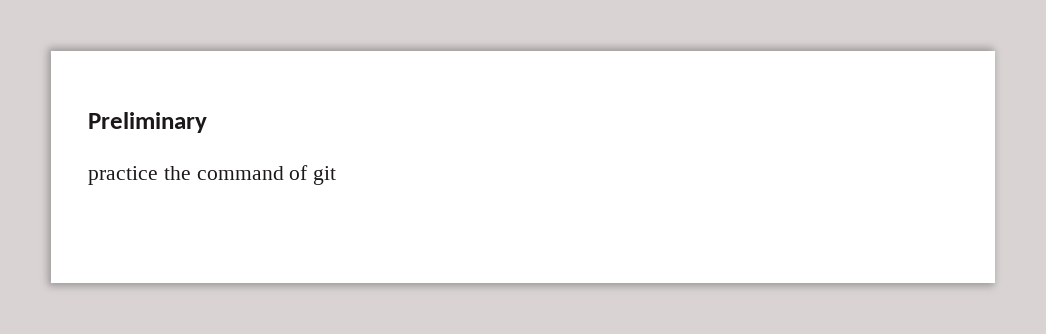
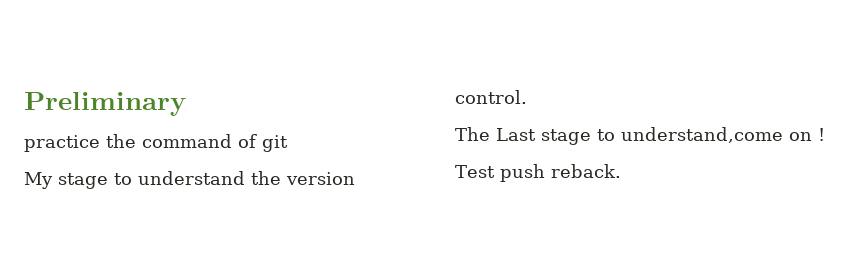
(337, 175) none -> [24,171,355,189] [455,90,527,104] [455,127,825,145] [455,164,621,182] // My stage to understand the version control. // The Last stage to understand,come on ! // Test push reback.

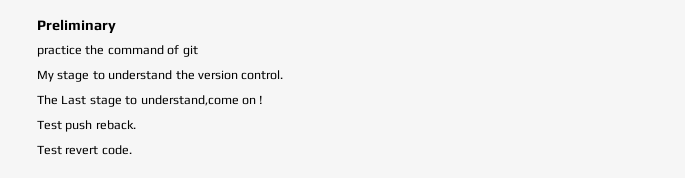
(621, 171) none -> [37,145,132,155] // Test revert code.

